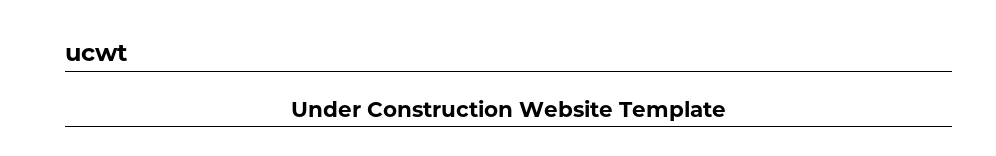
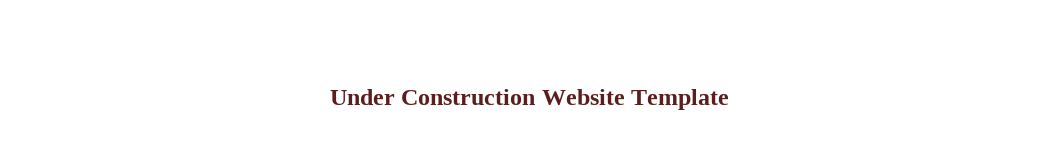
[65,44,128,61] ucwt // -> (329, 97) none

